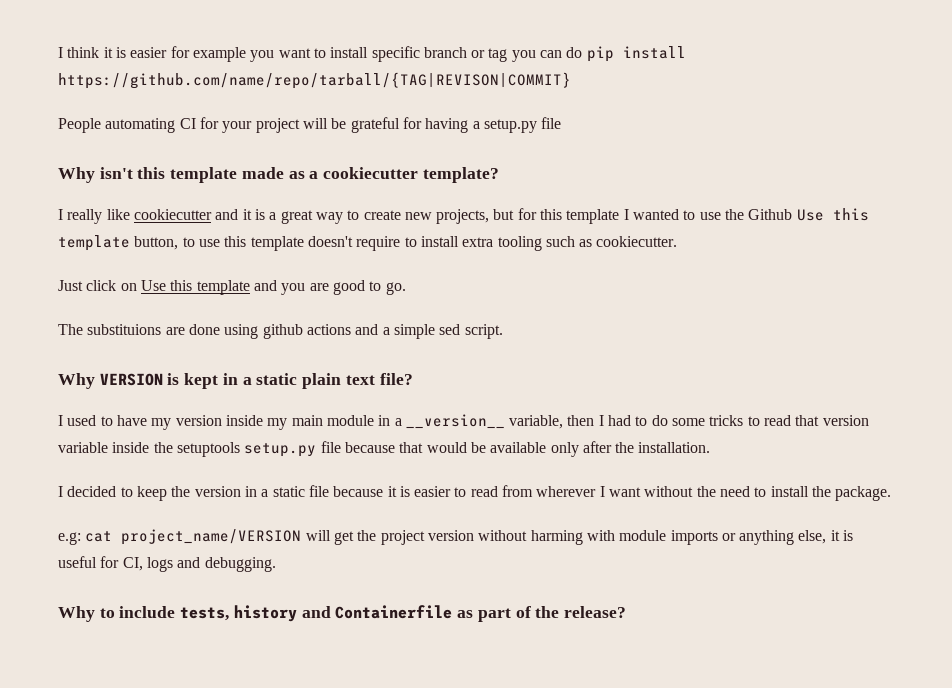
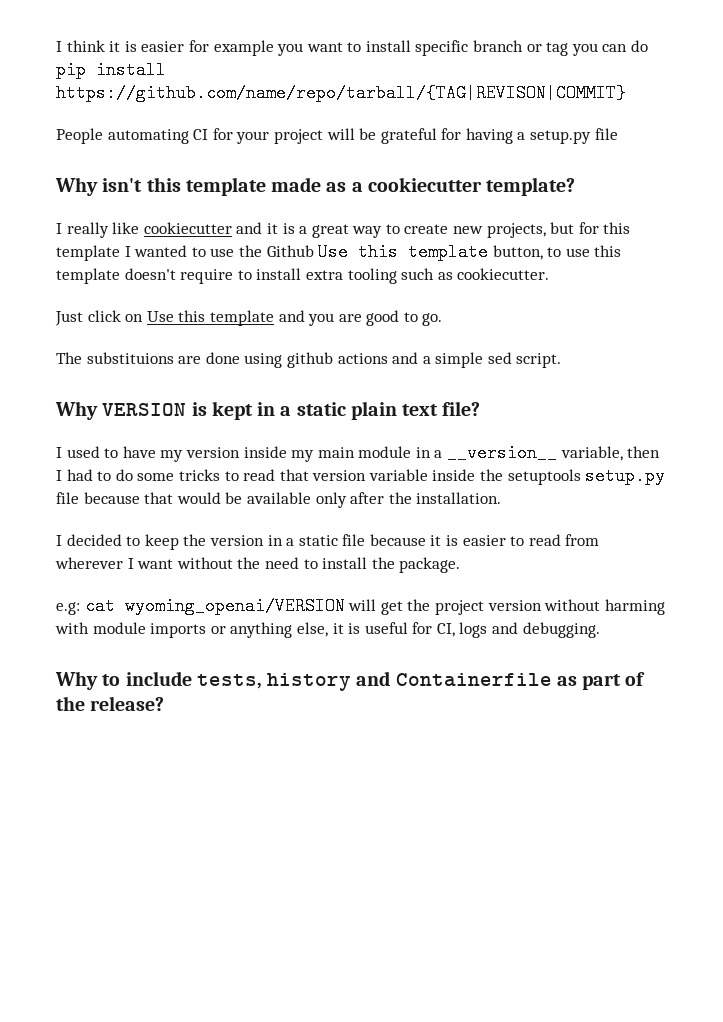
[121,529,302,545] project_name/VERSION -> [124,597,345,615] wyoming_openai/VERSION

